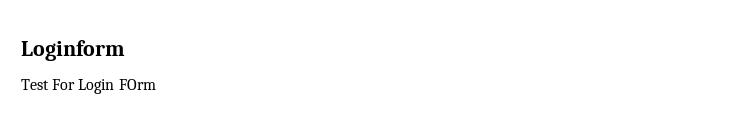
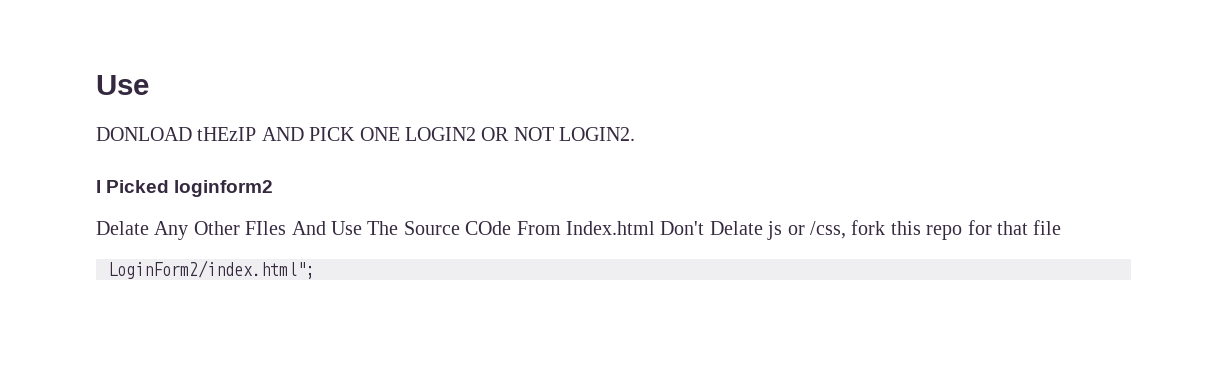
[21,40,125,61] [21,79,156,94] Loginform // Test For Login FOrm -> [96,75,149,95] [96,127,636,141] [96,180,274,197] [96,220,1062,240] [108,260,315,279] Use // DONLOAD tHEzIP AND PICK ONE LOGIN2 OR NOT LOGIN2. // I Picked loginform2 // Delate Any Other FIles And Use The Source COde From Index.html Don't Delate js or /css, fork this repo for that file // LoginForm2/index.html";

